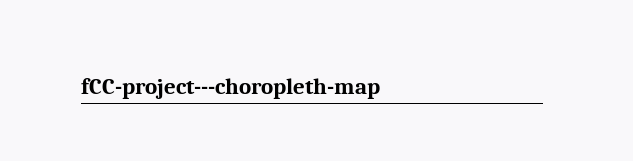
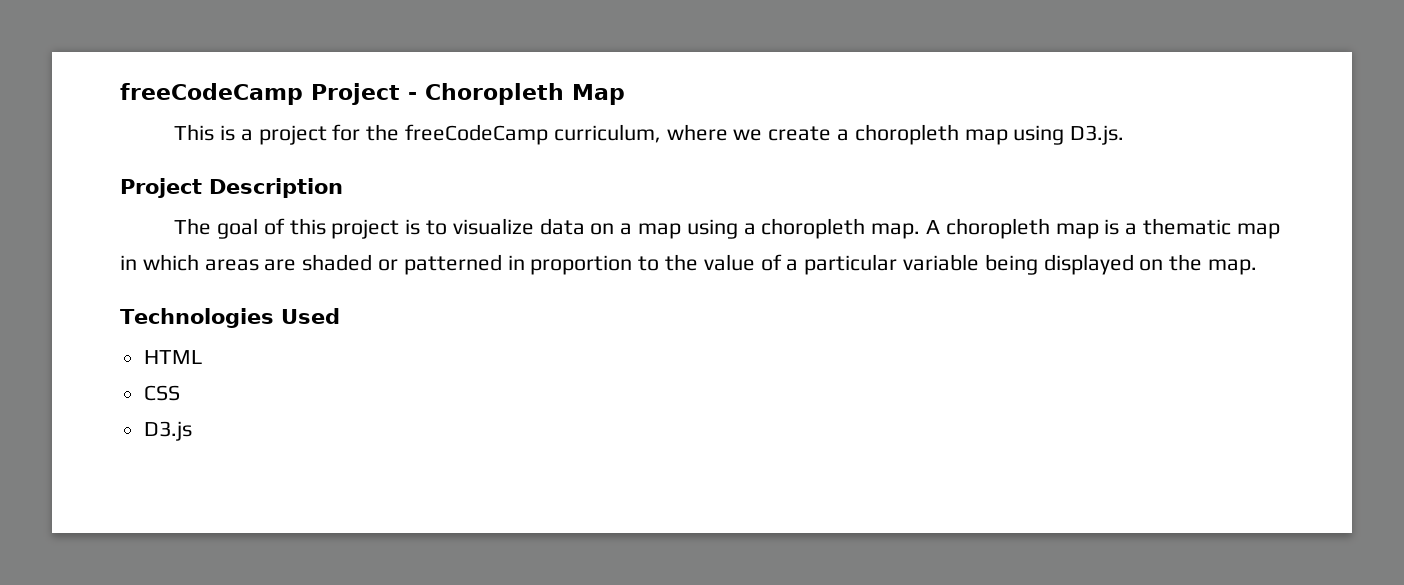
[81,78,380,99] fCC-project---choropleth-map -> [120,83,625,105] [174,124,1125,145] [120,178,343,198] [174,218,1280,239] [120,254,1258,275] [120,308,340,328] [143,350,202,364] [143,385,180,401] [143,421,192,441] freeCodeCamp Project - Choropleth Map // This is a project for the freeCodeCamp curriculum, where we create a choropleth map using D3.js. // Project Description // The goal of this project is to visualize data on a map using a choropleth map. A choropleth map is a thematic map in which areas are shaded or patterned in proportion to the value of a particular variable being displayed on the map. // Technologies Used // HTML // CSS // D3.js

